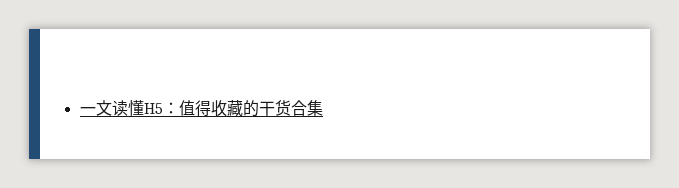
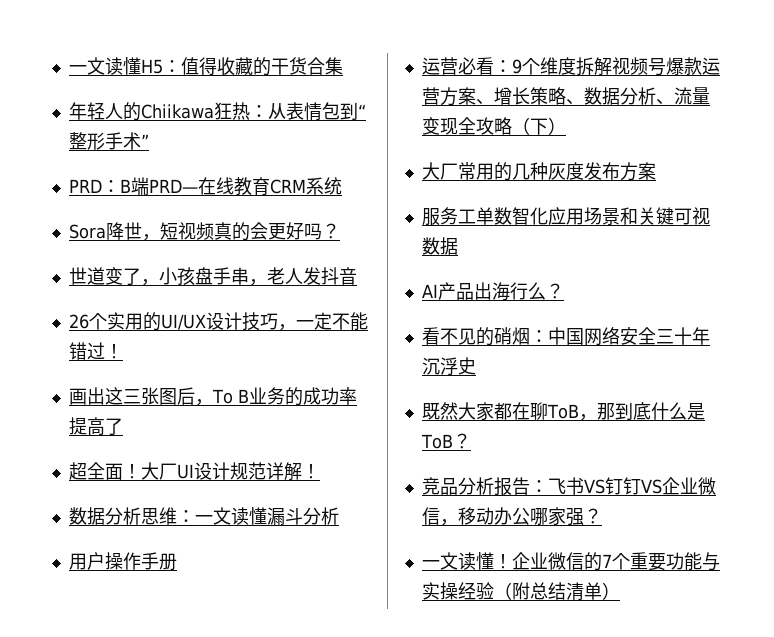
(323, 108) none -> [68,102,366,121] [68,132,149,150] [68,177,342,196] [68,222,340,241] [68,267,357,286] [68,312,368,331] [68,342,123,360] [68,387,357,406] [68,417,123,436] [68,462,320,481] [68,507,339,525] [68,552,177,570] [421,57,720,76] [421,87,710,106] [421,117,566,135] [421,162,656,181] [421,207,710,226] [421,237,458,255] [421,282,564,301] [421,327,710,346] [421,357,476,375] [421,402,705,421] [420,433,471,449] [421,477,716,496] [421,507,602,526] [421,552,720,571] [421,582,620,601] // 年轻人的Chiikawa狂热：从表情包到“整形手术” // PRD：B端PRD—在线教育CRM系统 // Sora降世，短视频真的会更好吗？ // 世道变了，小孩盘手串，老人发抖音 // 26个实用的UI/UX设计技巧，一定不能错过！ // 画出这三张图后，To B业务的成功率提高了 // 超全面！大厂UI设计规范详解！ // 数据分析思维：一文读懂漏斗分析 // 用户操作手册 // 运营必看：9个维度拆解视频号爆款运营方案、增长策略、数据分析、流量变现全攻略（下） // 大厂常用的几种灰度发布方案 // 服务工单数智化应用场景和关键可视数据 // AI产品出海行么？ // 看不见的硝烟：中国网络安全三十年沉浮史 // 既然大家都在聊ToB，那到底什么是ToB？ // 竞品分析报告：飞书VS钉钉VS企业微信，移动办公哪家强？ // 一文读懂！企业微信的7个重要功能与实操经验（附总结清单）

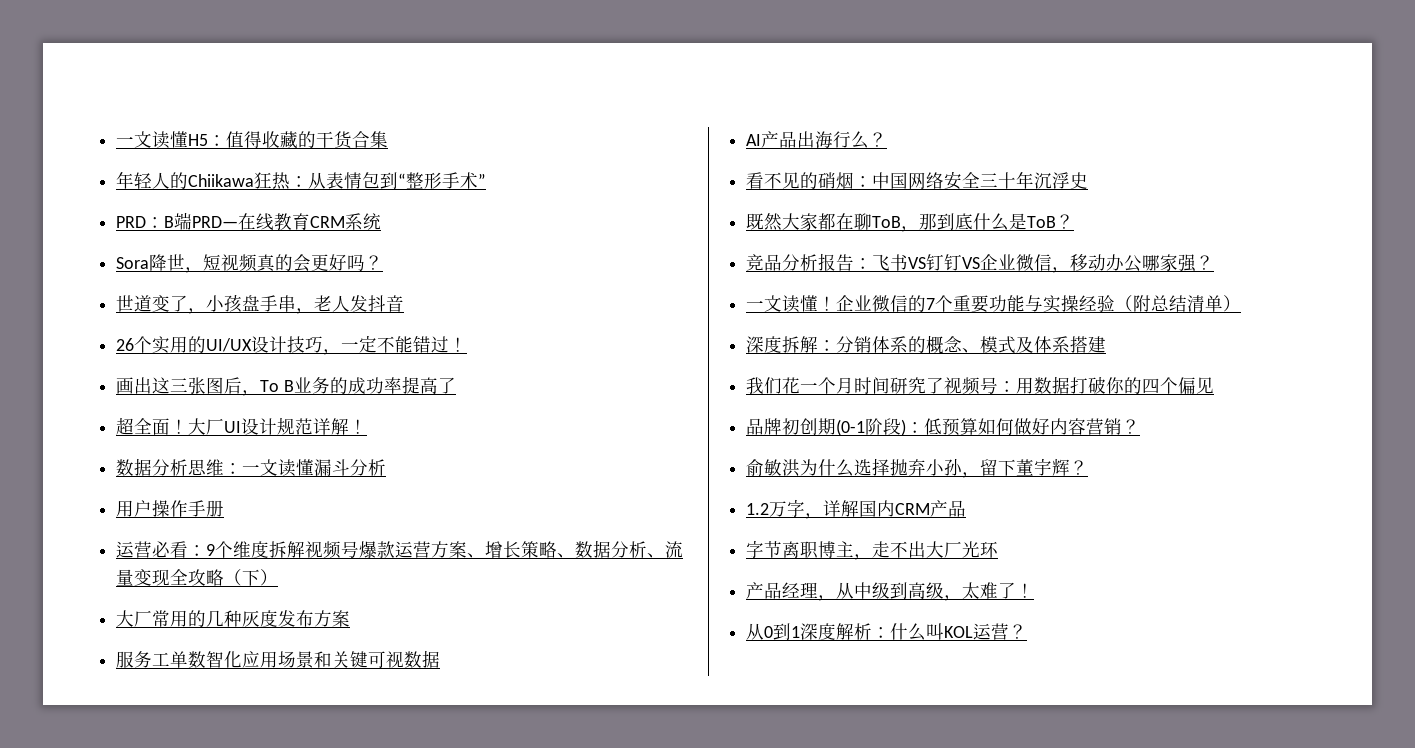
(620, 591) none -> [746,335,1107,354] [746,376,1215,395] [746,418,1141,436] [746,458,1089,478] [746,499,967,519] [746,540,999,560] [746,582,1035,601] [746,623,1028,641] // 深度拆解：分销体系的概念、模式及体系搭建 // 我们花一个月时间研究了视频号：用数据打破你的四个偏见 // 品牌初创期(0-1阶段)：低预算如何做好内容营销？ // 俞敏洪为什么选择抛弃小孙，留下董宇辉？ // 1.2万字，详解国内CRM产品 // 字节离职博主，走不出大厂光环 // 产品经理，从中级到高级，太难了！ // 从0到1深度解析：什么叫KOL运营？

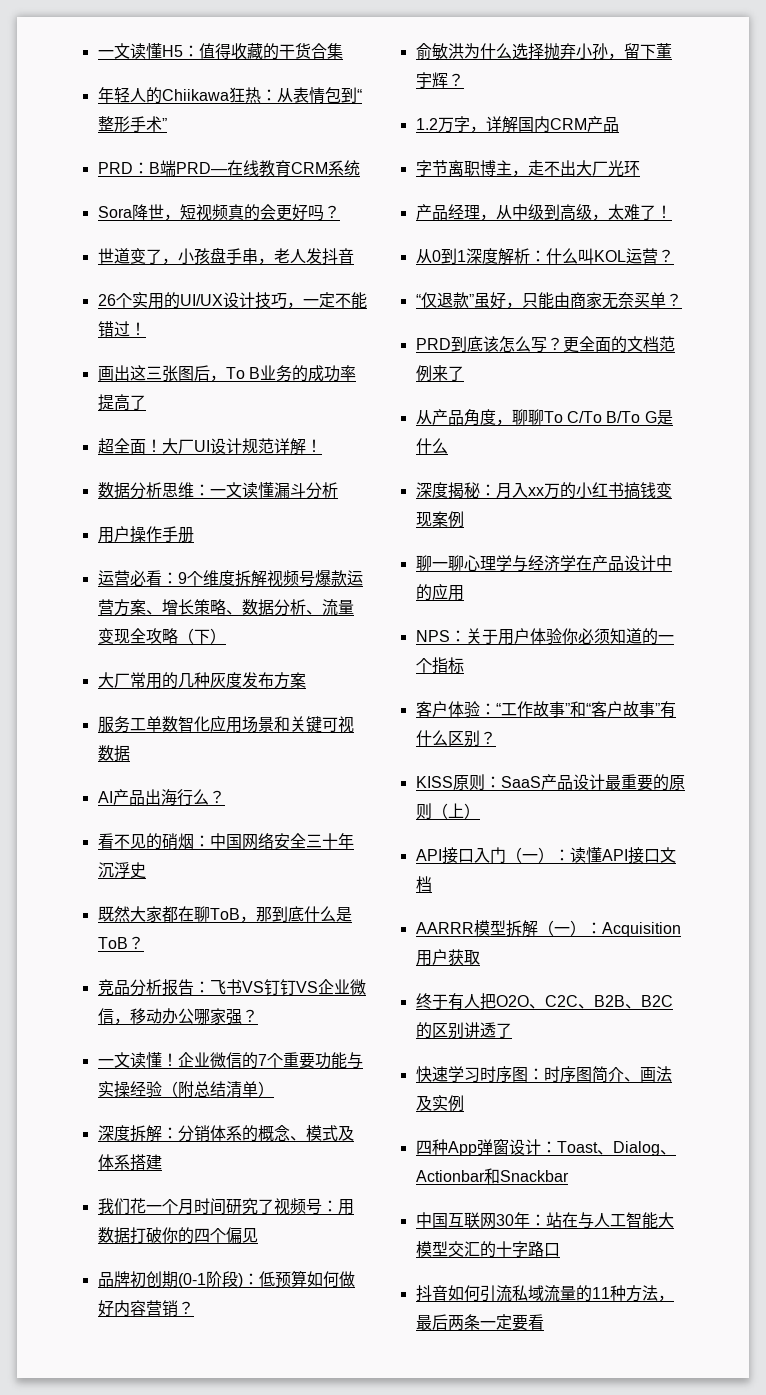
(1028, 631) none -> [415,292,682,309] [415,336,675,353] [415,365,464,382] [415,409,673,426] [415,438,448,454] [415,482,672,499] [415,511,464,528] [415,555,672,572] [415,583,464,601] [415,628,674,645] [415,657,464,674] [415,701,676,718] [415,730,496,747] [415,774,685,791] [415,803,480,820] [415,847,676,864] [415,876,432,892] [415,920,681,937] [415,949,480,966] [415,993,673,1010] [415,1022,512,1039] [415,1066,672,1083] [415,1095,464,1112] [415,1139,676,1156] [415,1168,569,1184] [415,1212,674,1229] [415,1241,560,1258] [415,1285,674,1302] [415,1314,544,1331] // “仅退款”虽好，只能由商家无奈买单？ // PRD到底该怎么写？更全面的文档范例来了 // 从产品角度，聊聊To C/To B/To G是什么 // 深度揭秘：月入xx万的小红书搞钱变现案例 // 聊一聊心理学与经济学在产品设计中的应用 // NPS：关于用户体验你必须知道的一个指标 // 客户体验：“工作故事”和“客户故事”有什么区别？ // KISS原则：SaaS产品设计最重要的原则（上） // API接口入门（一）：读懂API接口文档 // AARRR模型拆解（一）：Acquisition用户获取 // 终于有人把O2O、C2C、B2B、B2C的区别讲透了 // 快速学习时序图：时序图简介、画法及实例 // 四种App弹窗设计：Toast、Dialog、Actionbar和Snackbar // 中国互联网30年：站在与人工智能大模型交汇的十字路口 // 抖音如何引流私域流量的11种方法，最后两条一定要看

